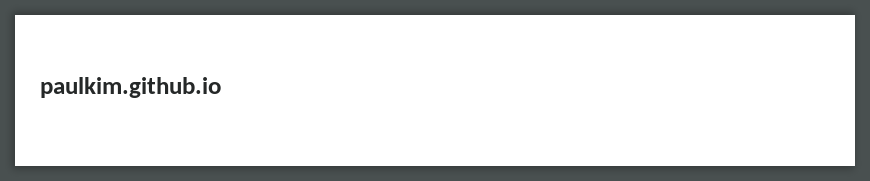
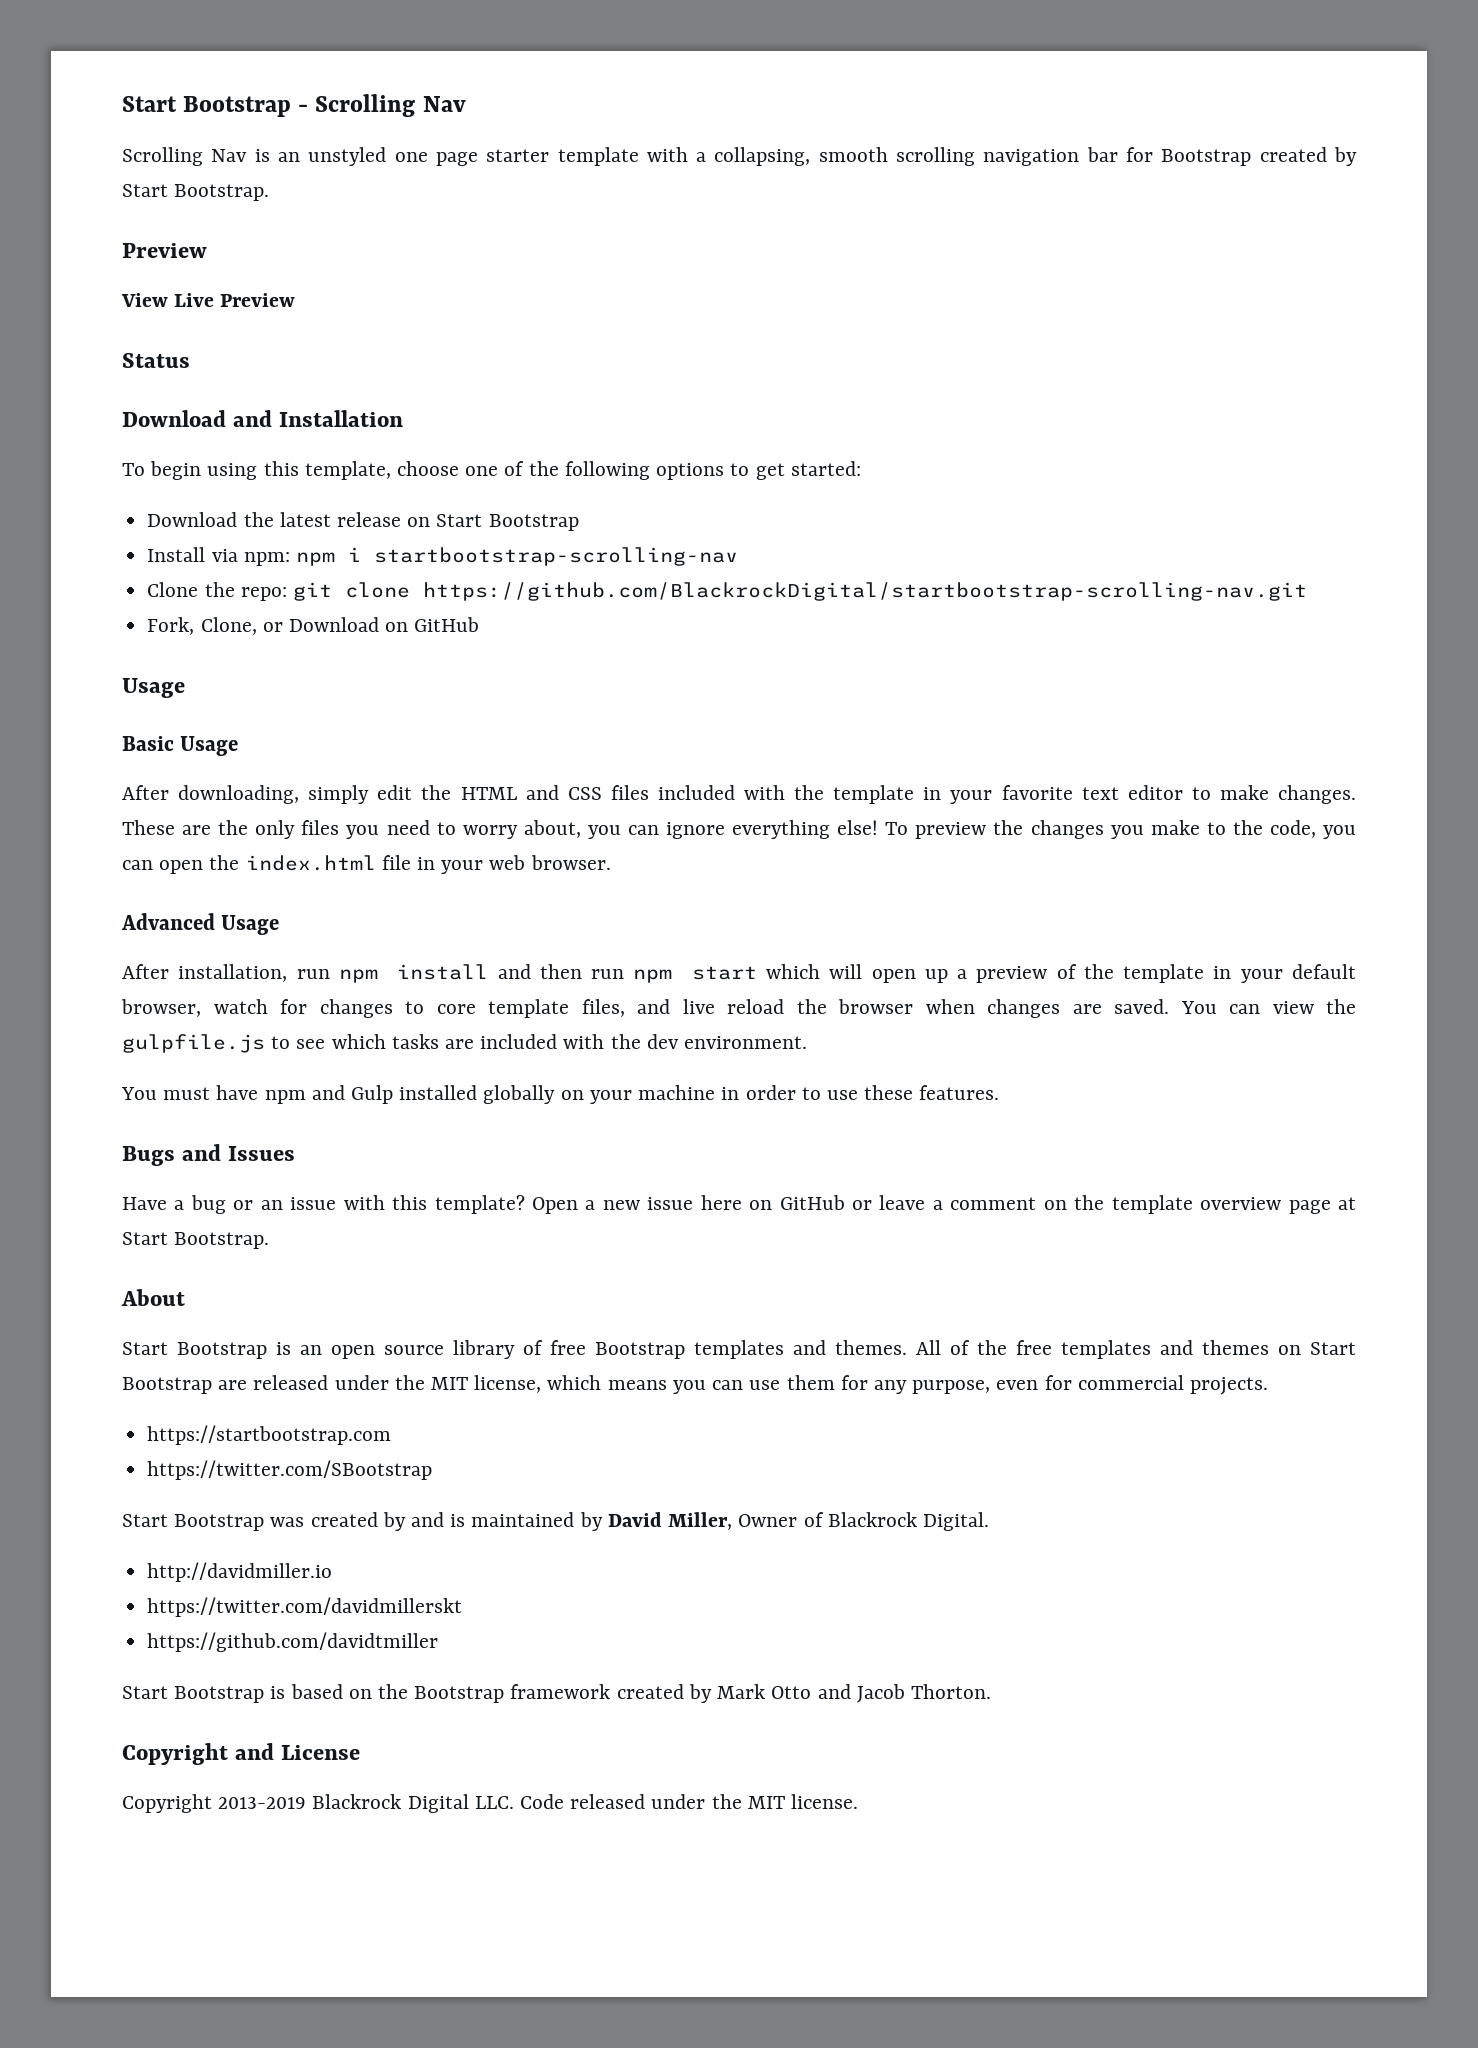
[40,77,221,98] paulkim.github.io -> [122,94,466,117] [122,147,1357,166] [122,184,270,201] [122,243,207,258] [121,293,296,307] [122,353,190,368] [122,410,403,427] [122,461,861,480] [147,512,579,531] [147,547,738,566] [147,582,1307,601] [147,617,480,635] [122,678,185,698] [122,736,239,756] [122,785,1356,804] [122,820,1356,839] [122,855,611,874] [121,913,280,935] [122,964,1356,983] [121,999,1356,1018] [122,1034,808,1053] [121,1085,1000,1104] [122,1144,295,1166] [122,1195,1357,1214] [122,1232,270,1249] [121,1289,185,1306] [122,1340,1356,1359] [122,1375,1268,1395] [147,1425,392,1445] [147,1460,433,1480] [122,1512,989,1531] [147,1562,333,1582] [147,1597,463,1617] [147,1632,439,1652] [122,1684,991,1703] [122,1743,360,1765] [122,1794,859,1813] Start Bootstrap - Scrolling Nav // Scrolling Nav is an unstyled one page starter template with a collapsing, smooth scrolling navigation bar for Bootstrap created by Start Bootstrap. // Preview // View Live Preview // Status // Download and Installation // To begin using this template, choose one of the following options to get started: // Download the latest release on Start Bootstrap // Install via npm: npm i startbootstrap-scrolling-nav // Clone the repo: git clone https://github.com/BlackrockDigital/startbootstrap-scrolling-nav.git // Fork, Clone, or Download on GitHub // Usage // Basic Usage // After downloading, simply edit the HTML and CSS files included with the template in your favorite text editor to make changes. These are the only files you need to worry about, you can ignore everything else! To preview the changes you make to the code, you can open the index.html file in your web browser. // Advanced Usage // After installation, run npm install and then run npm start which will open up a preview of the template in your default browser, watch for changes to core template files, and live reload the browser when changes are saved. You can view the gulpfile.js to see which tasks are included with the dev environment. // You must have npm and Gulp installed globally on your machine in order to use these features. // Bugs and Issues // Have a bug or an issue with this template? Open a new issue here on GitHub or leave a comment on the template overview page at Start Bootstrap. // About // Start Bootstrap is an open source library of free Bootstrap templates and themes. All of the free templates and themes on Start Bootstrap are released under the MIT license, which means you can use them for any purpose, even for commercial projects. // https://startbootstrap.com // https://twitter.com/SBootstrap // Start Bootstrap was created by and is maintained by David Miller, Owner of Blackrock Digital. // http://davidmiller.io // https://twitter.com/davidmillerskt // https://github.com/davidtmiller // Start Bootstrap is based on the Bootstrap framework created by Mark Otto and Jacob Thorton. // Copyright and License // Copyright 2013-2019 Blackrock Digital LLC. Code released under the MIT license.

